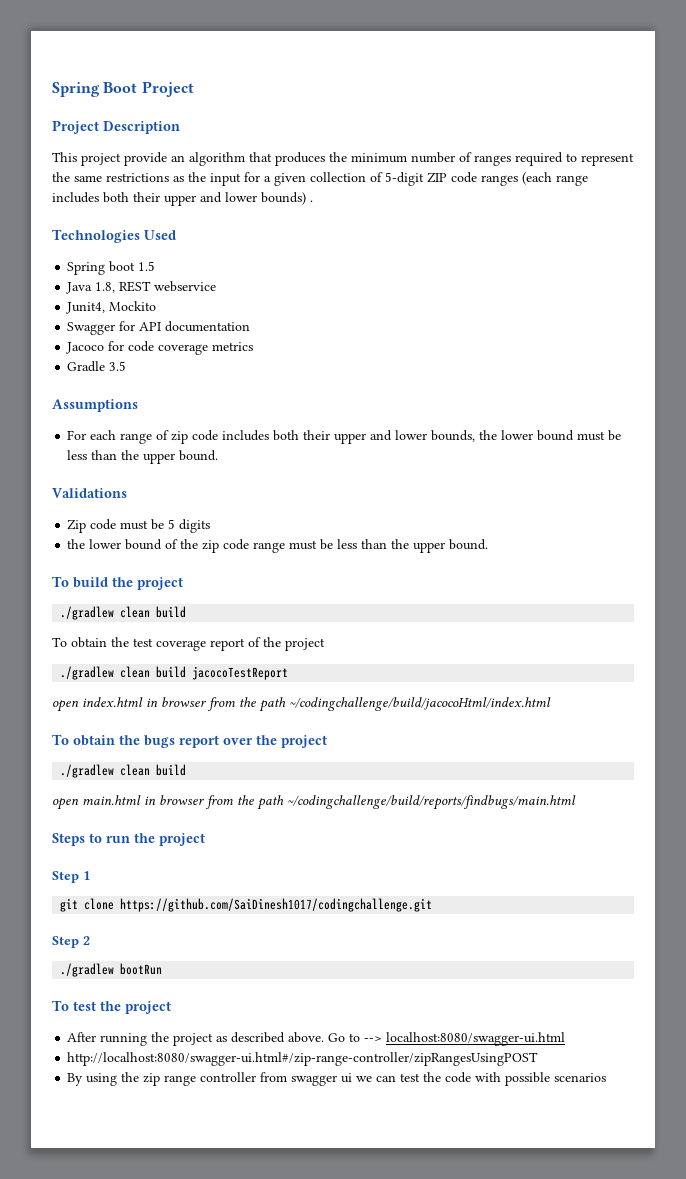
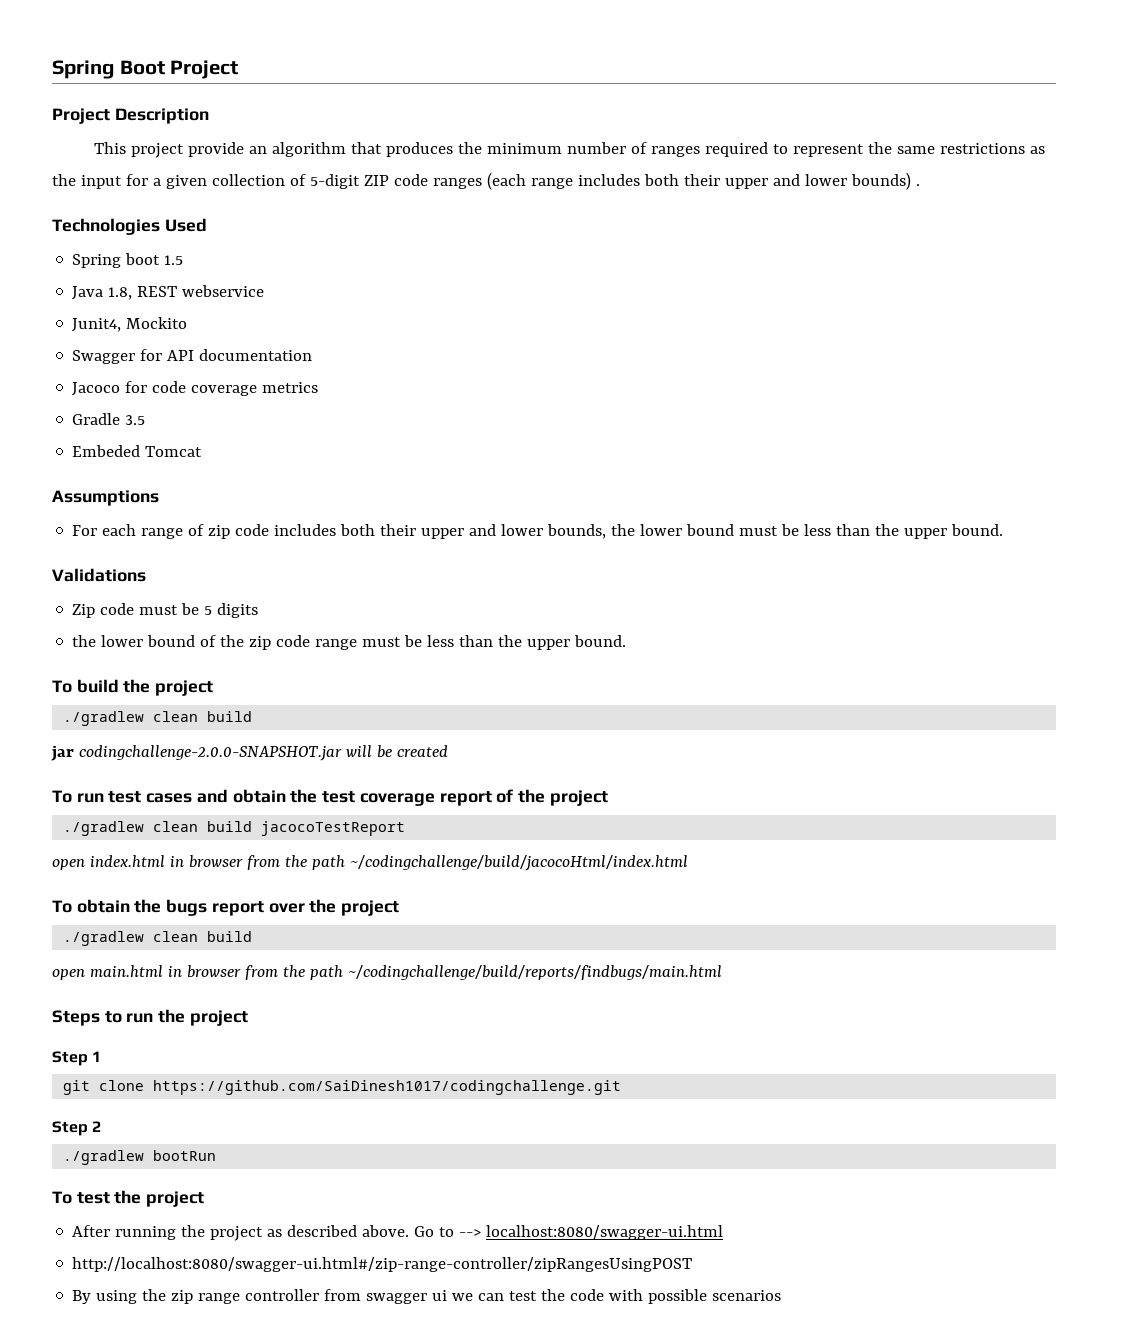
(127, 366) none -> [72,445,203,457] // Embeded Tomcat
[52,637,67,647] To -> [51,745,448,761] [52,789,228,803] jar codingchallenge-2.0.0-SNAPSHOT.jar will be created // To run test cases and

